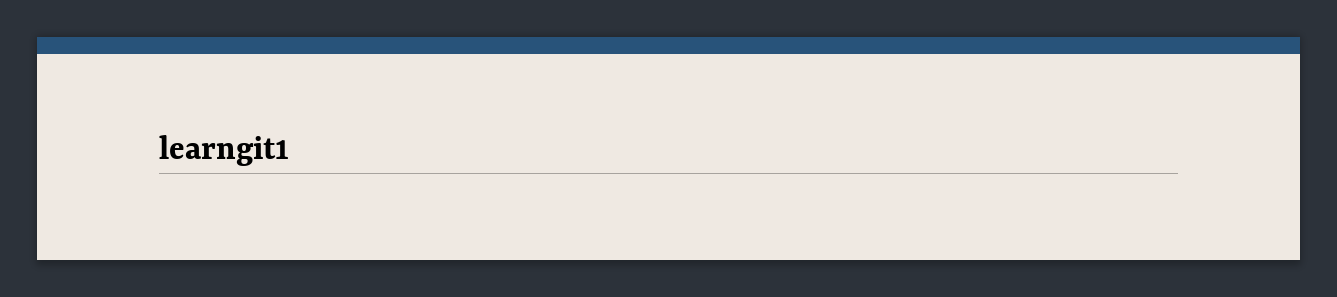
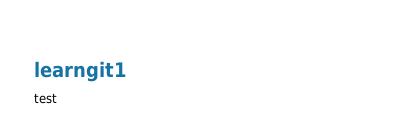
(289, 150) none -> [34,93,57,104] // test

